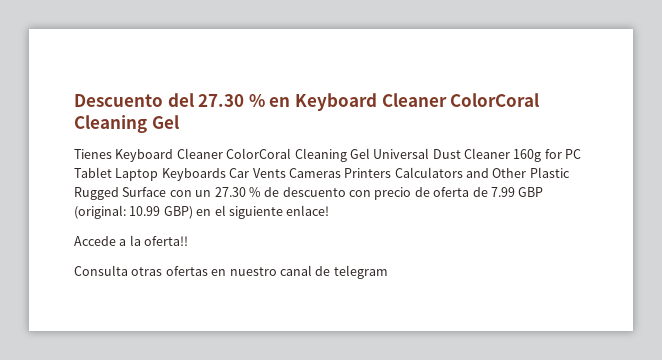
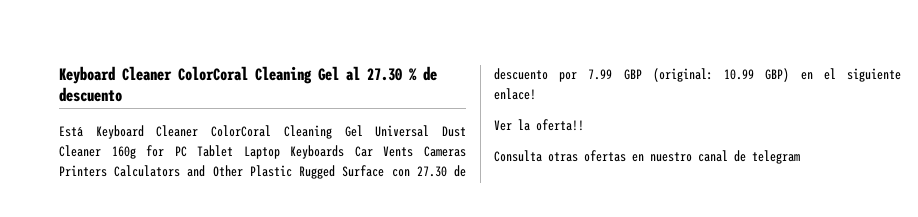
[74,93,540,111] [74,115,179,133] [74,149,112,159] Descuento del 27.30 % en Keyboard Cleaner ColorCoral Cleaning Gel // Tienes -> [59,66,437,84] [59,87,122,102] [59,126,83,137] Keyboard Cleaner ColorCoral Cleaning Gel al 27.30 % de descuento // Está
[195,187,488,200] un 27.30 % de descuento con precio de oferta de -> [416,165,467,177] [494,68,578,82] 27.30 de descuento por
[74,236,127,246] Accede a -> [494,120,512,131] Ver

